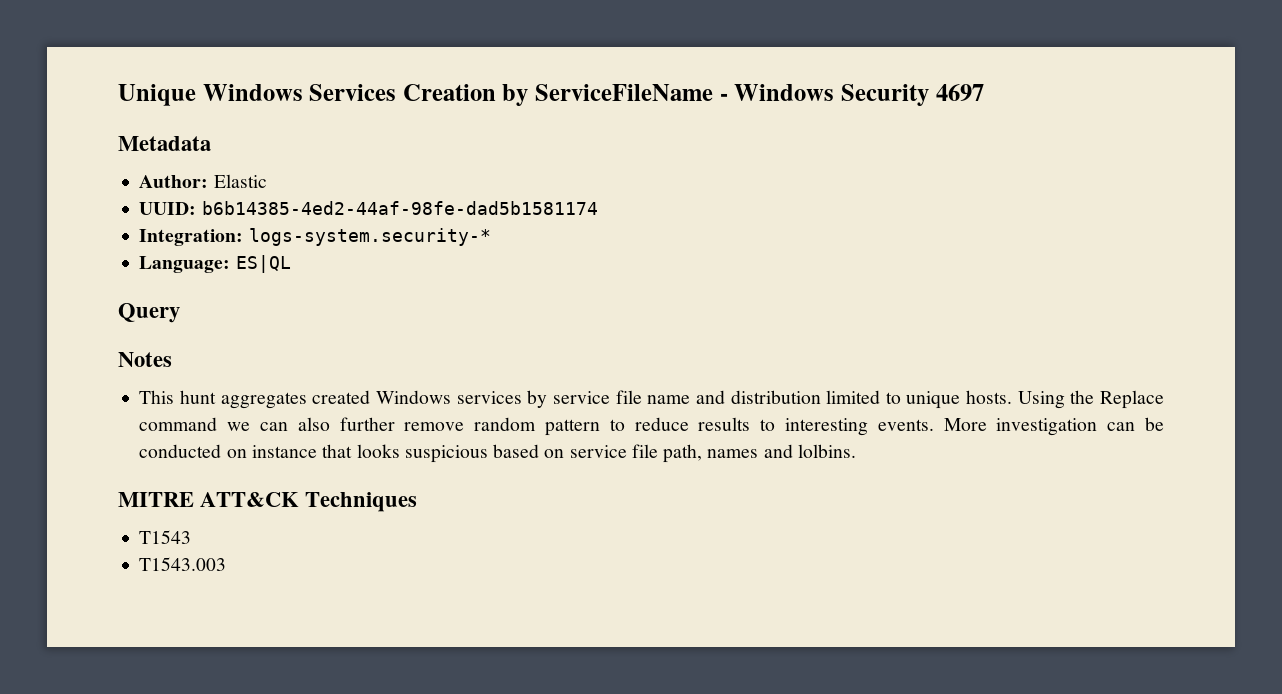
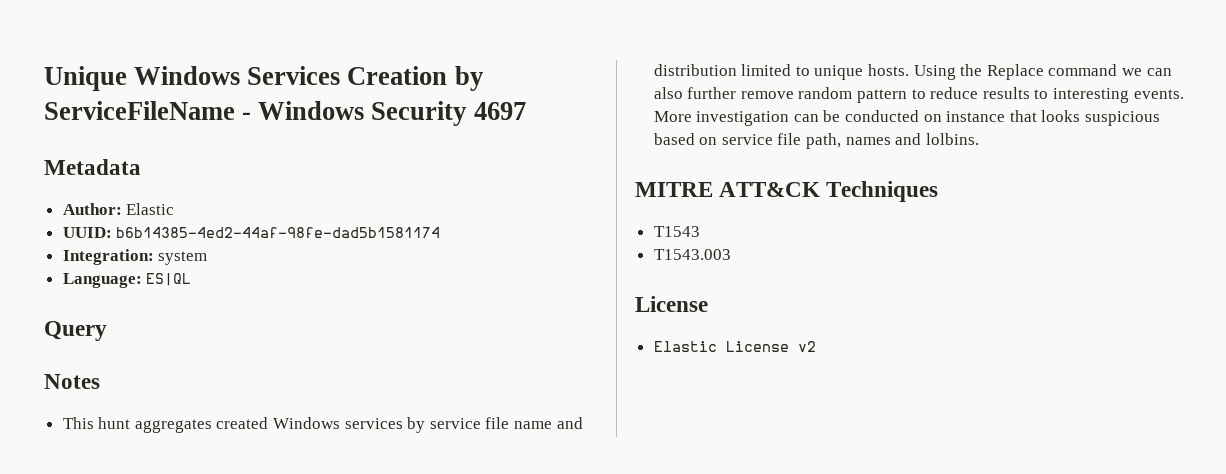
[248,228,491,246] logs-system.security-* -> [158,251,208,265] system
(227, 564) none -> [635,296,708,312] [653,341,816,352] // License // Elastic License v2

